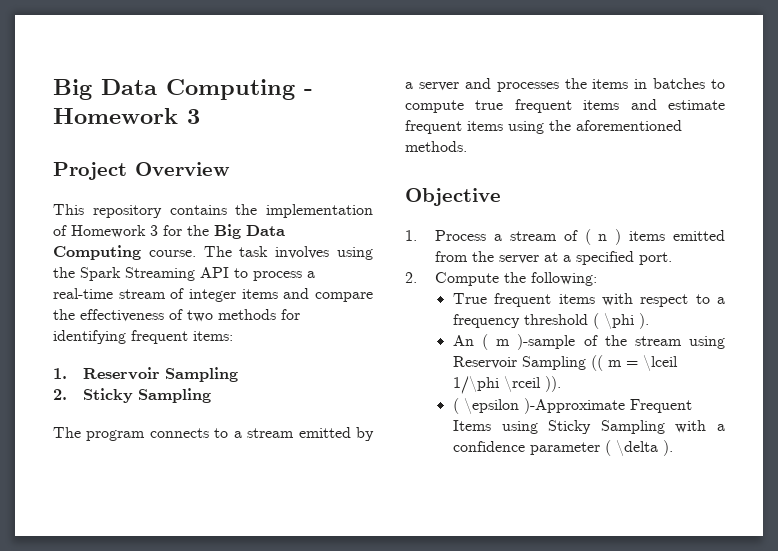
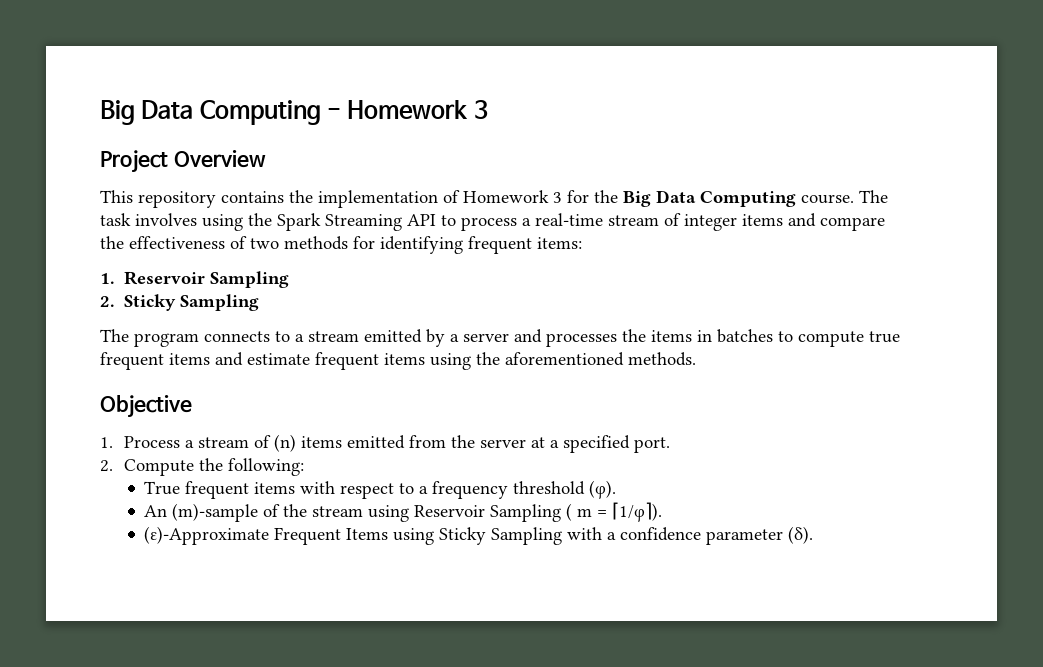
[584,229,622,245] ( n ) -> [273,434,296,452] (n)
[592,313,649,329] [452,334,576,350] ( \phi ). // An ( m )-sample -> [589,480,617,499] [144,503,259,522] (φ). // An (m)-sample
[590,355,603,371] (( -> [566,503,573,521] (
[642,355,678,371] [452,376,561,394] [452,398,625,414] \lceil 1/\phi \rceil )). // ( \epsilon )-Approximate -> [612,502,663,522] [144,526,270,545] ⌈1/φ⌉). // (ε)-Approximate
[604,440,673,456] ( \delta ). -> [788,526,814,544] (δ).

